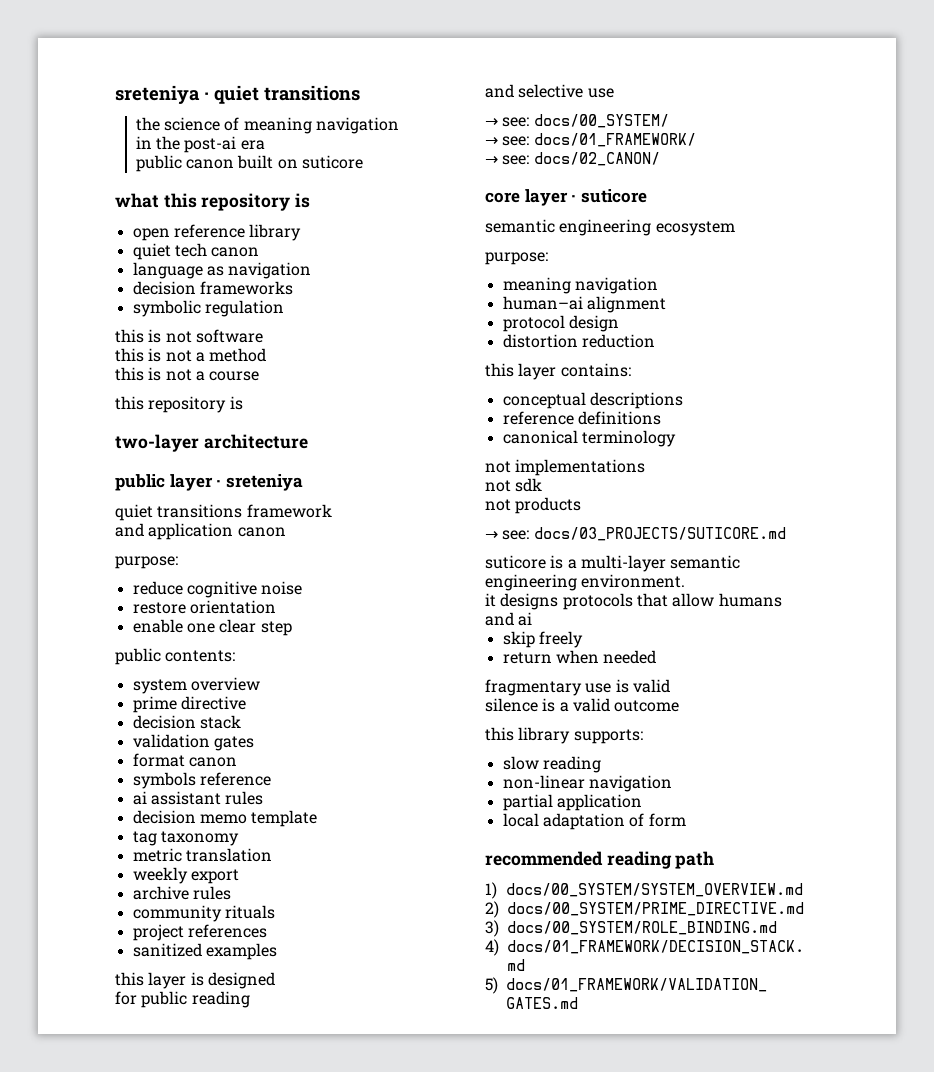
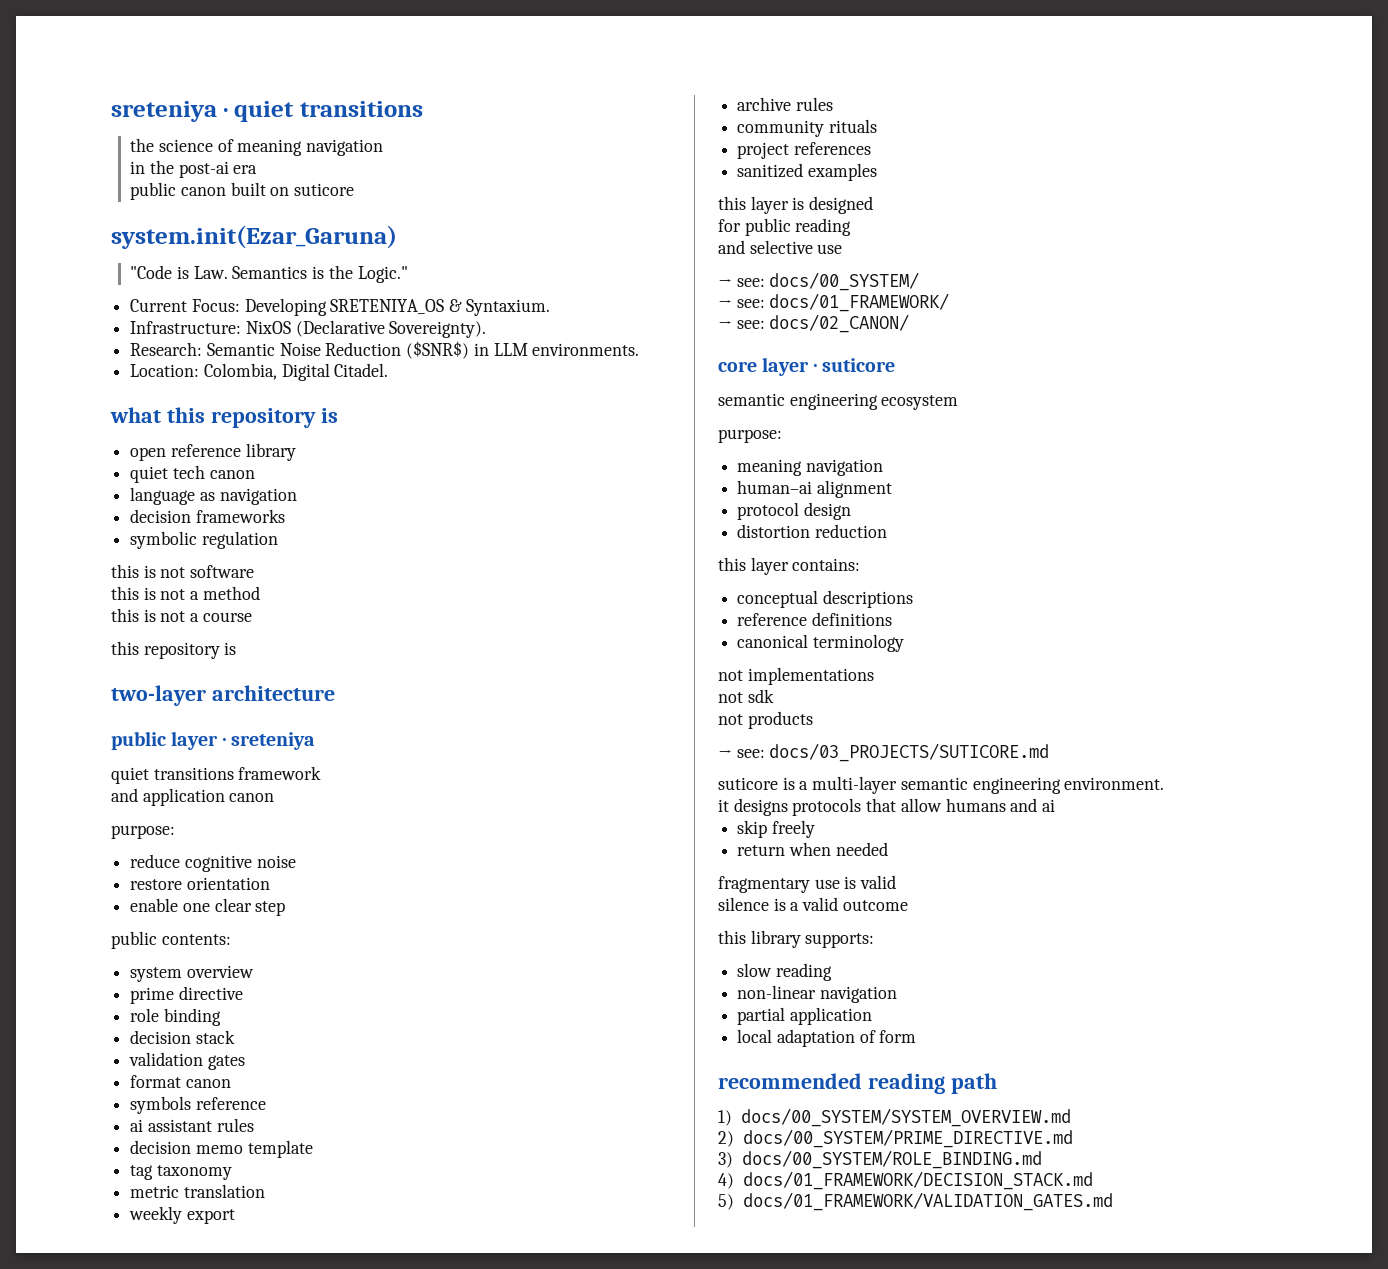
(364, 162) none -> [111,225,397,249] [130,265,408,283] [130,298,550,316] [130,320,487,338] [130,341,640,359] [130,363,389,381] // system.init(Ezar_Garuna) // "Code is Law. Semantics is the Logic." // Current Focus: Developing SRETENIYA_OS & Syntaxium. // Infrastructure: NixOS (Declarative Sovereignty). // Research: Semantic Noise Reduction ($SNR$) in LLM environments. // Location: Colombia, Digital Citadel.
(246, 703) none -> [130,1008,221,1026] // role binding

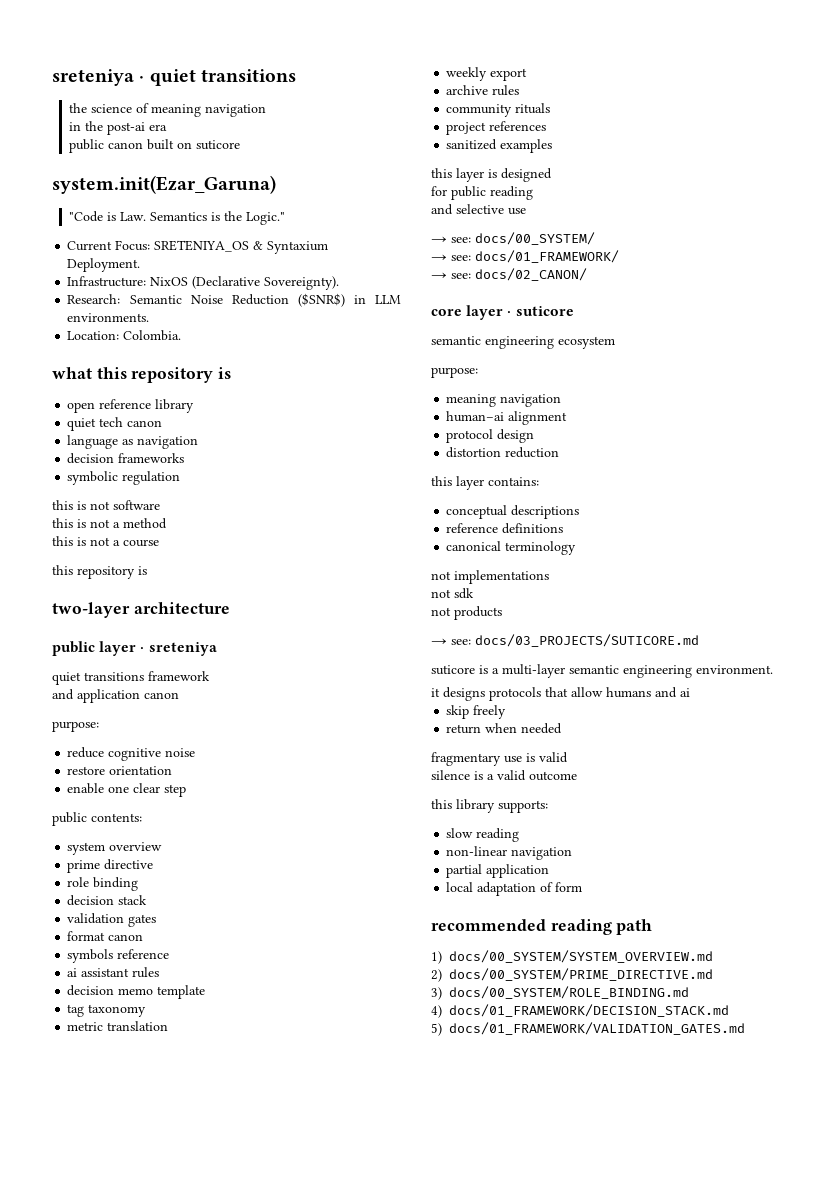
[244,298,327,316] Developing -> (151, 245) none
[465,299,550,316] Syntaxium. -> [267,241,329,254] [67,258,141,272] Syntaxium Deployment.
[203,363,389,381] Colombia, Digital Citadel. -> [123,330,182,341] Colombia.

